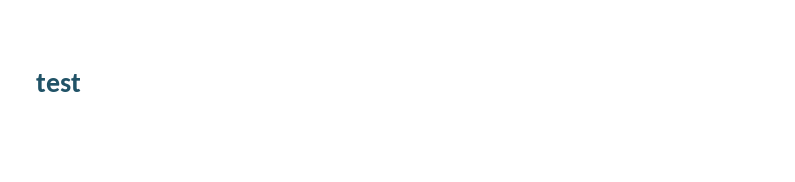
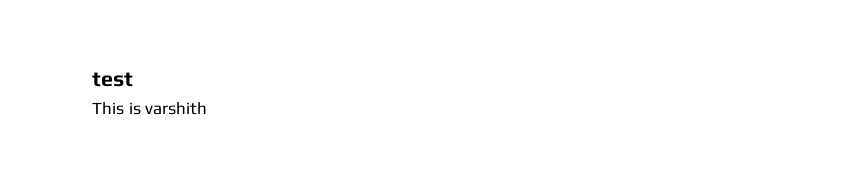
(81, 83) none -> [92,102,208,115] // This is varshith

